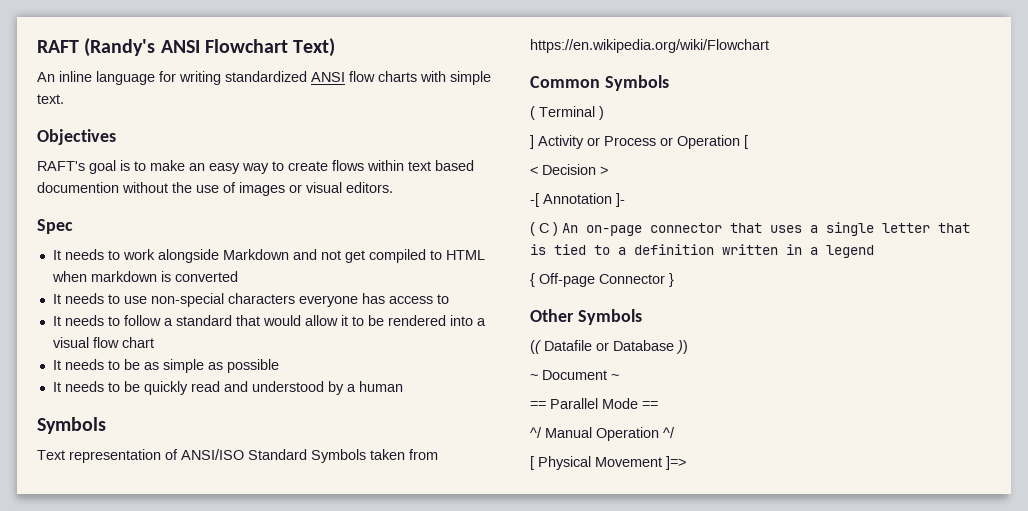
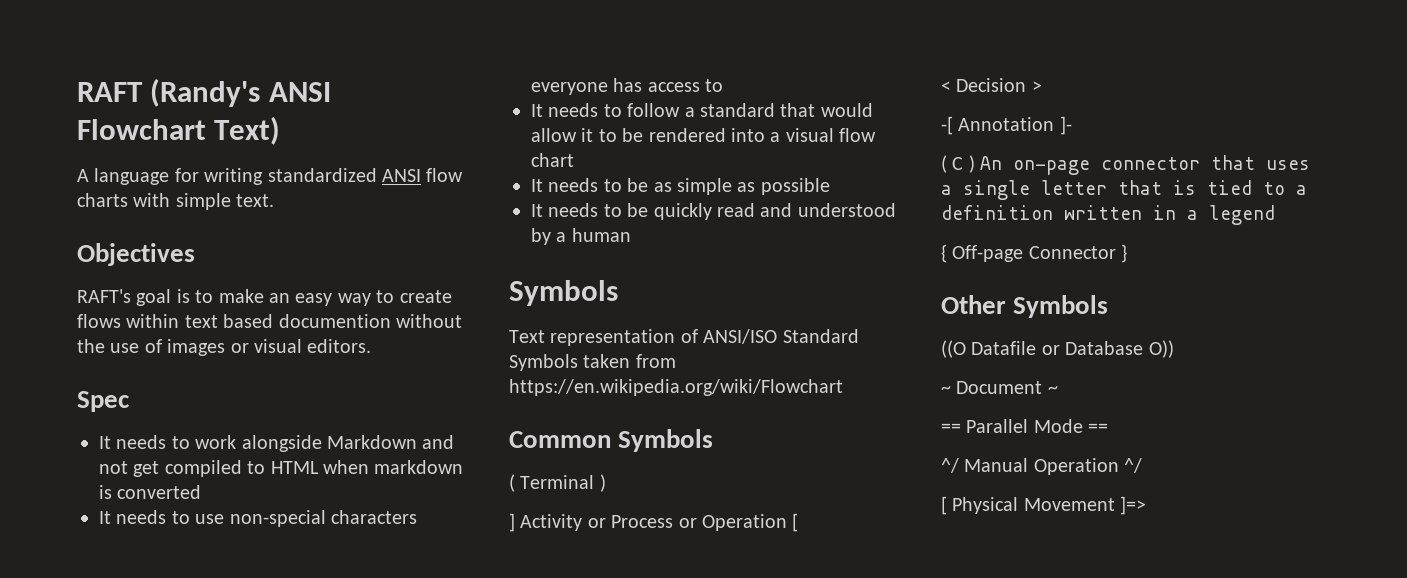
[37,71,92,82] An inline -> [77,169,89,182] A
[530,340,542,354] (( -> [941,340,966,358] ((O
[676,340,688,354] )) -> [1148,340,1174,358] O))

